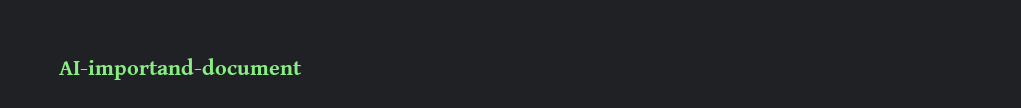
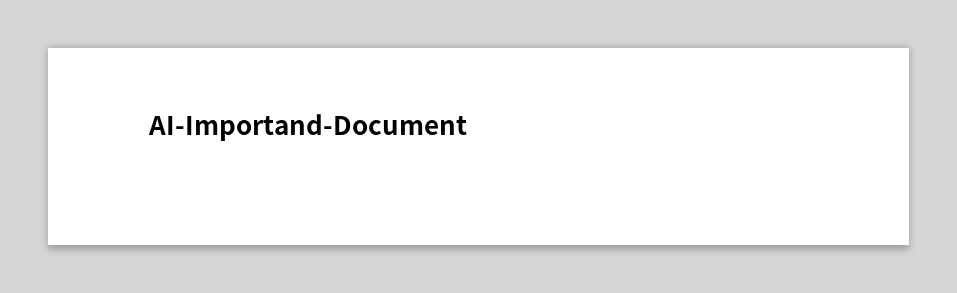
[59,58,302,80] AI-importand-document -> [148,114,467,141] AI-Importand-Document

